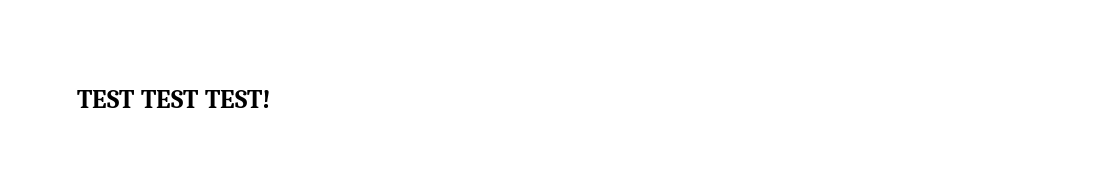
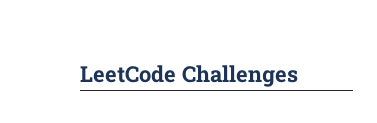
[77,90,272,108] TEST TEST TEST! -> [80,65,298,87] LeetCode Challenges

